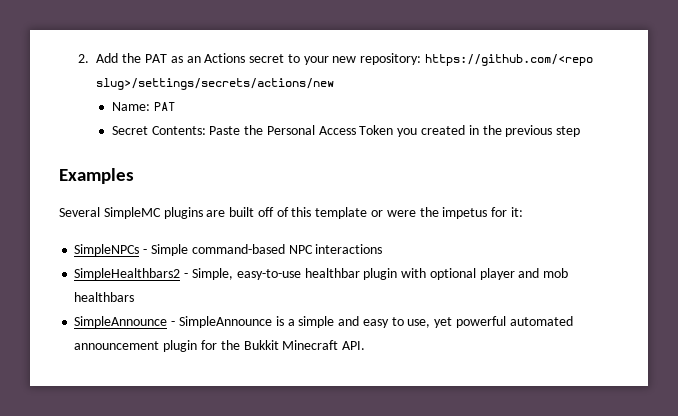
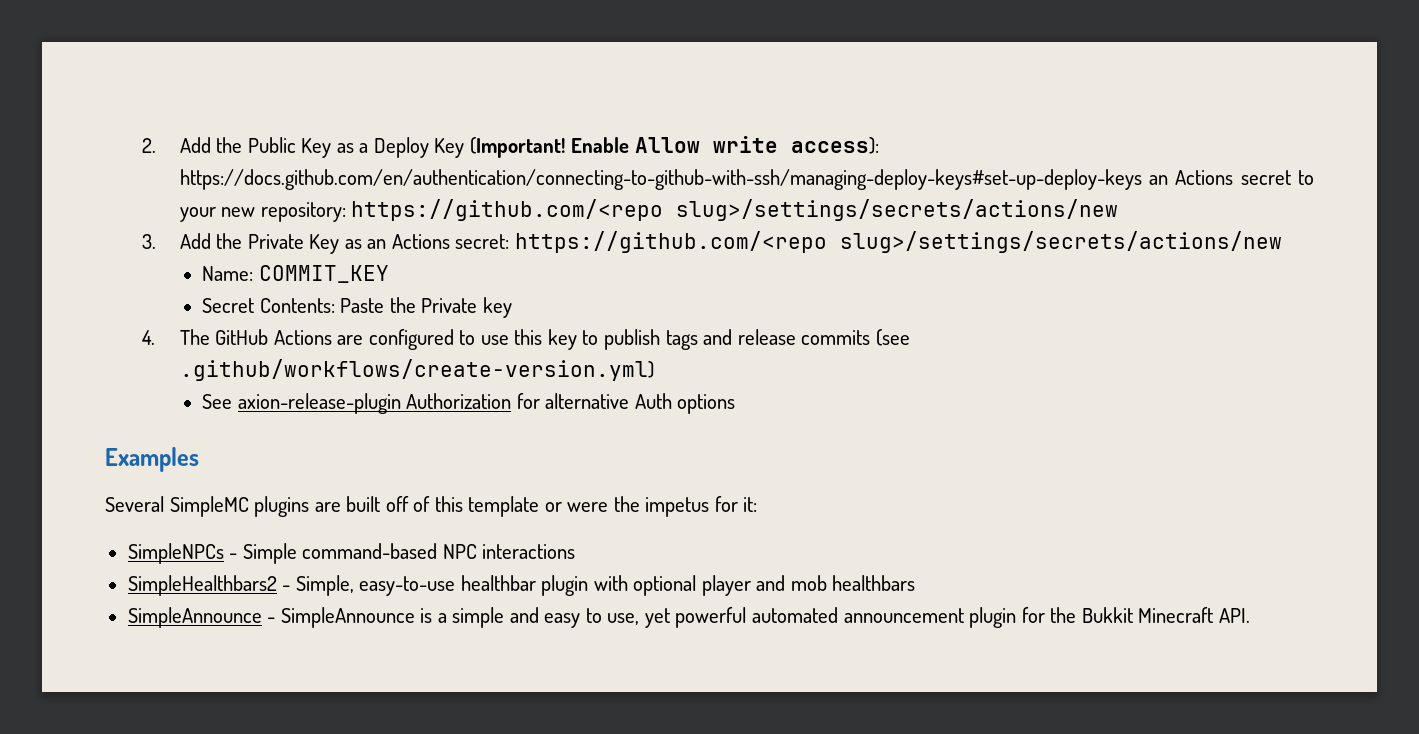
[144,54,183,63] PAT as -> [247,136,880,158] [179,169,1142,190] Public Key as a Deploy Key (Important! Enable Allow write access): https://docs.github.com/en/authentication/connecting-to-github-with-ssh/managing-deploy-keys#set-up-deploy-keys
(335, 84) none -> [142,231,1282,254] // 3. Add the Private Key as an Actions secret: https://github.com/<repo slug>/settings/secrets/actions/new
[153,102,175,111] PAT -> [258,265,389,283] COMMIT_KEY
[266,125,581,137] Personal Access Token you created in the previous step -> [421,297,512,318] [142,329,910,350] [179,359,654,381] [202,393,736,414] Private key // 4. The GitHub Actions are configured to use this key to publish tags and release commits (see .github/workflows/create-version.yml) // See axion-release-plugin Authorization for alternative Auth options

